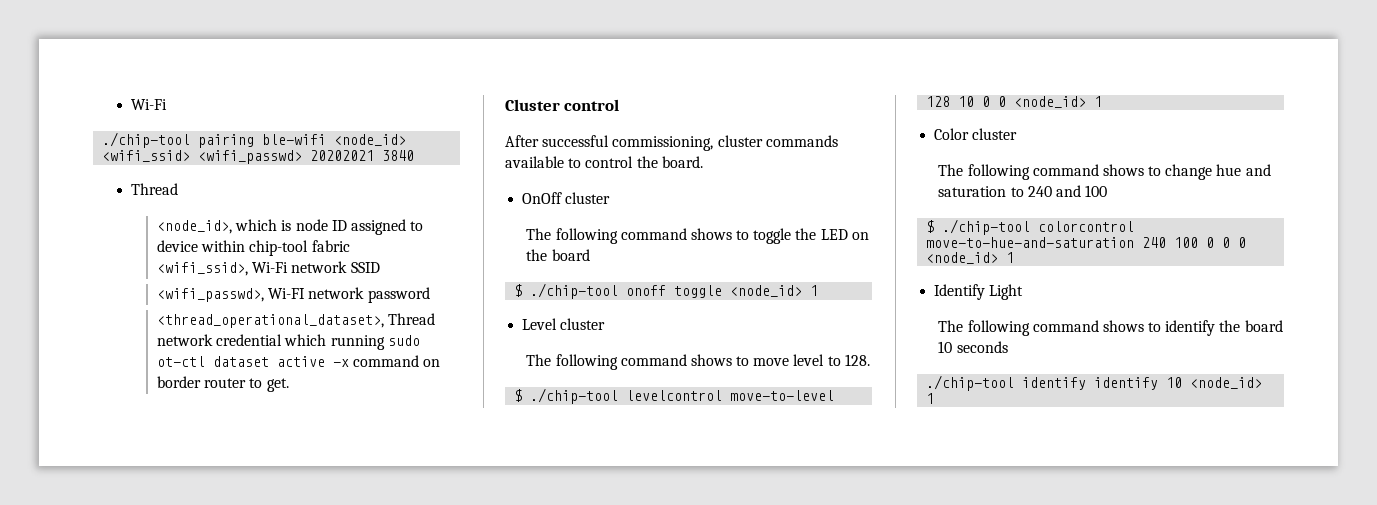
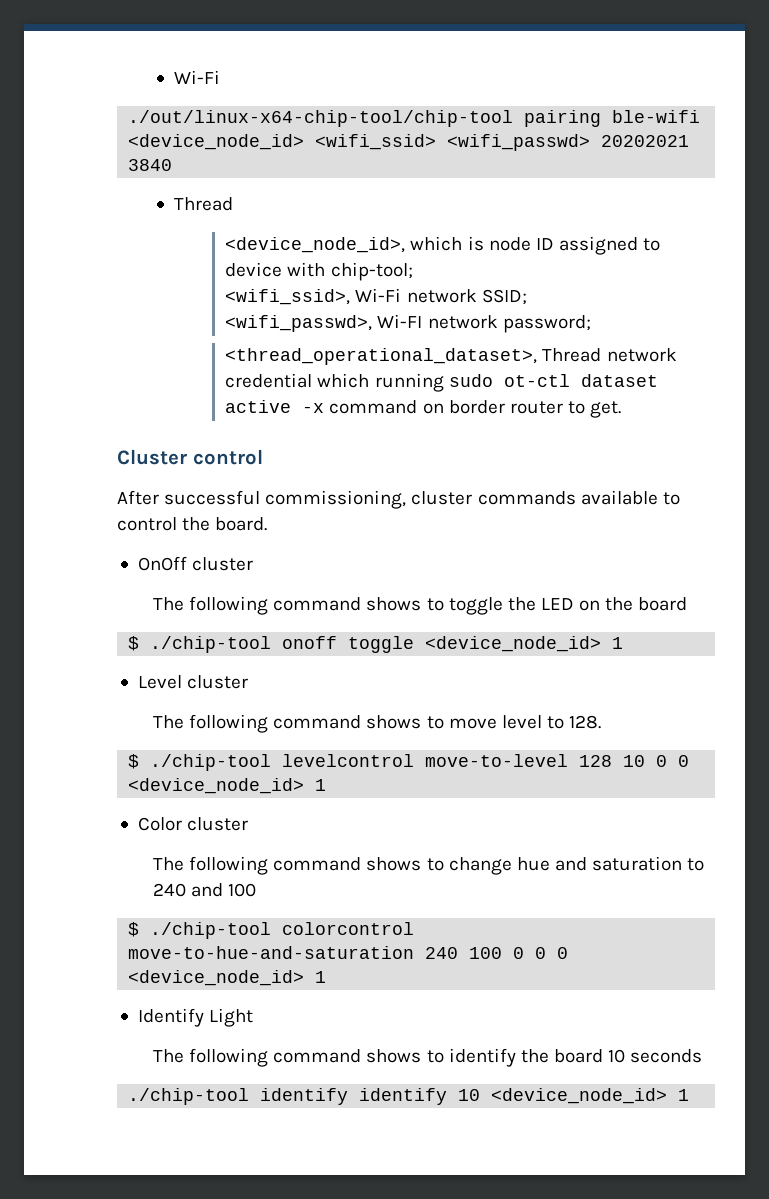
[102,132,191,148] ./chip-tool -> [128,110,514,127] ./out/linux-x64-chip-tool/chip-tool
[334,134,407,146] <node_id> -> [128,134,305,150] <device_node_id>
[156,220,232,234] <node_id>, -> [225,237,406,253] <device_node_id>,
[201,240,350,256] within chip-tool fabric -> [287,262,413,281] with chip-tool;
[350,262,380,273] SSID -> [481,289,527,305] SSID;
[367,287,430,303] password -> [502,315,591,333] password;
[730,285,803,297] <node_id> -> [425,636,602,652] <device_node_id>
[1014,96,1087,108] <node_id> -> [128,778,305,794] <device_node_id>
[926,252,999,264] <node_id> -> [128,970,305,986] <device_node_id>
[1190,377,1263,389] <node_id> -> [491,1088,668,1104] <device_node_id>

